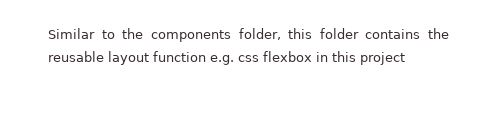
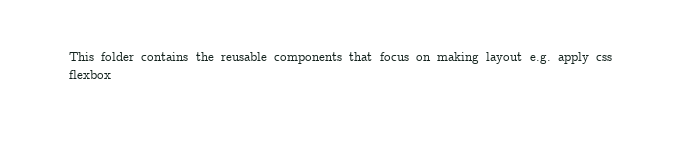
[48,28,449,42] [48,51,405,65] Similar to the components folder, this folder contains the reusable layout function e.g. css flexbox in this project -> [69,52,612,64] [69,70,111,79] This folder contains the reusable components that focus on making layout e.g. apply css flexbox

